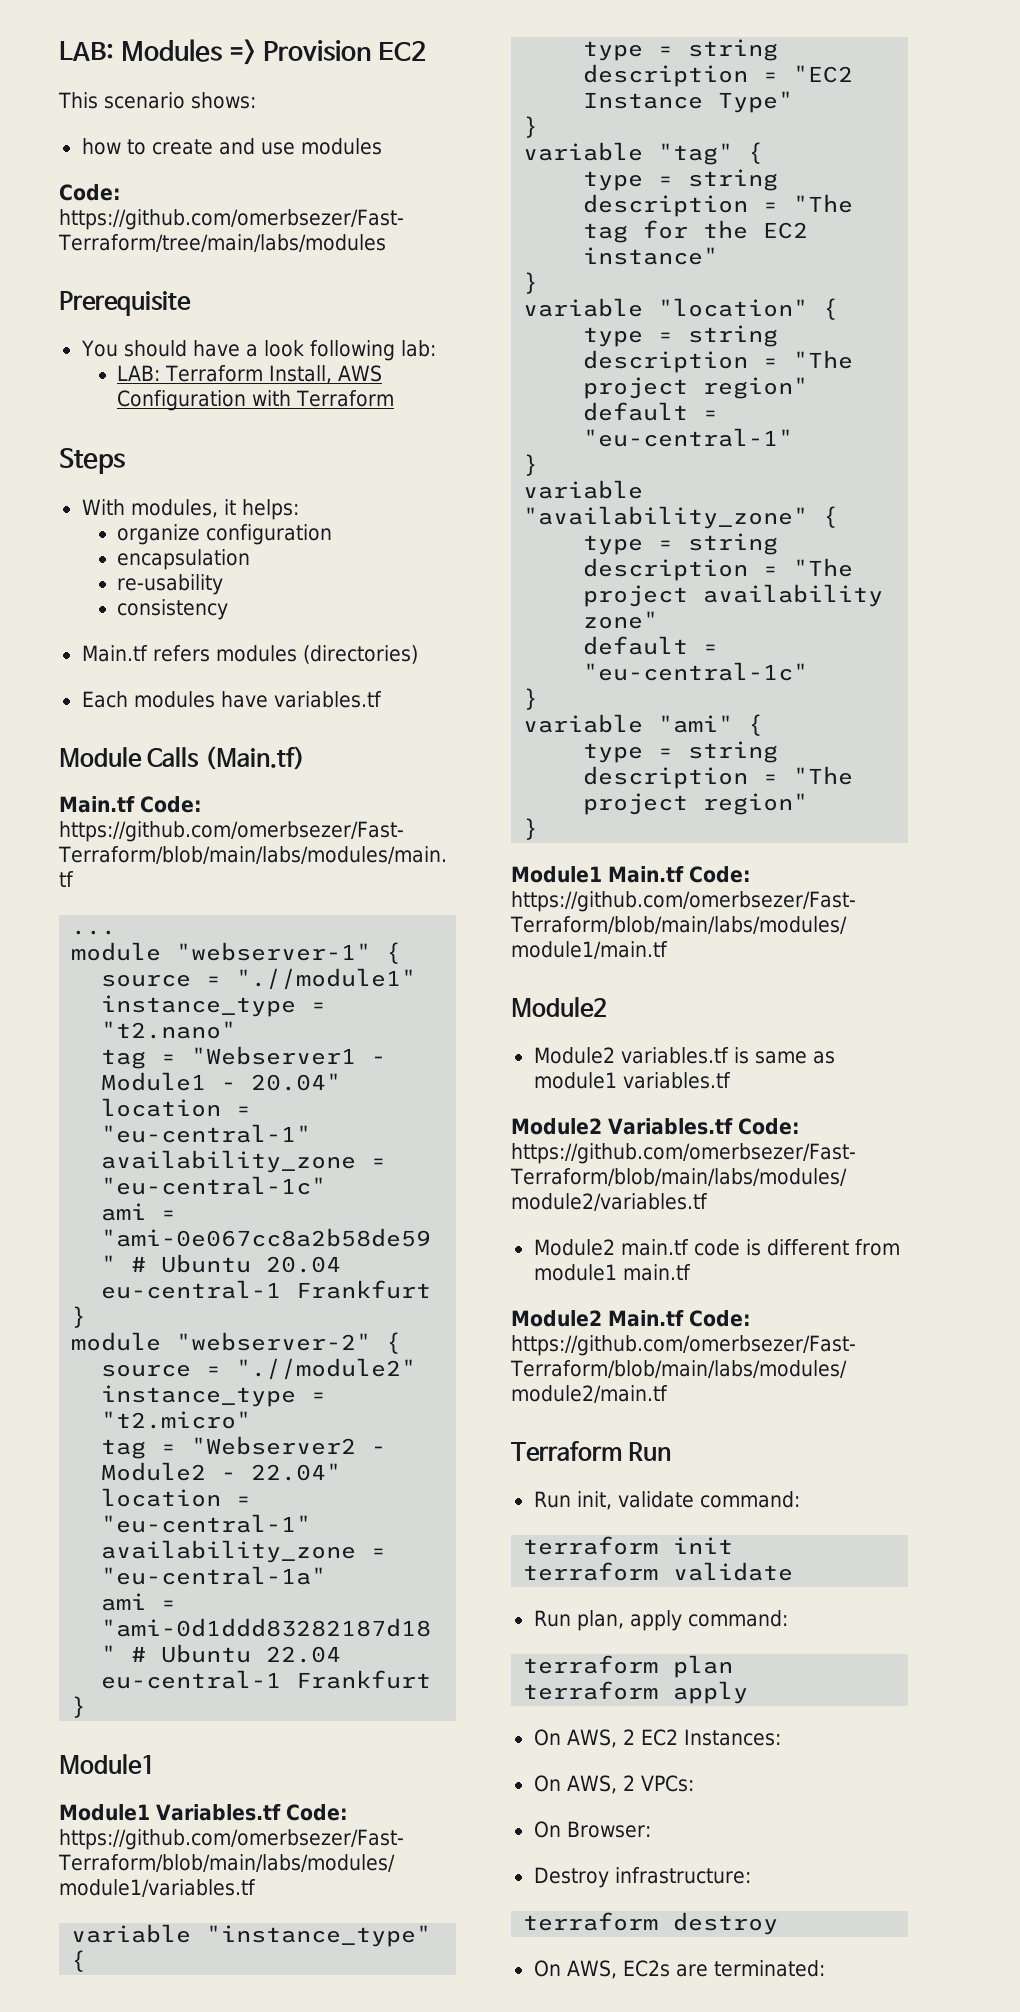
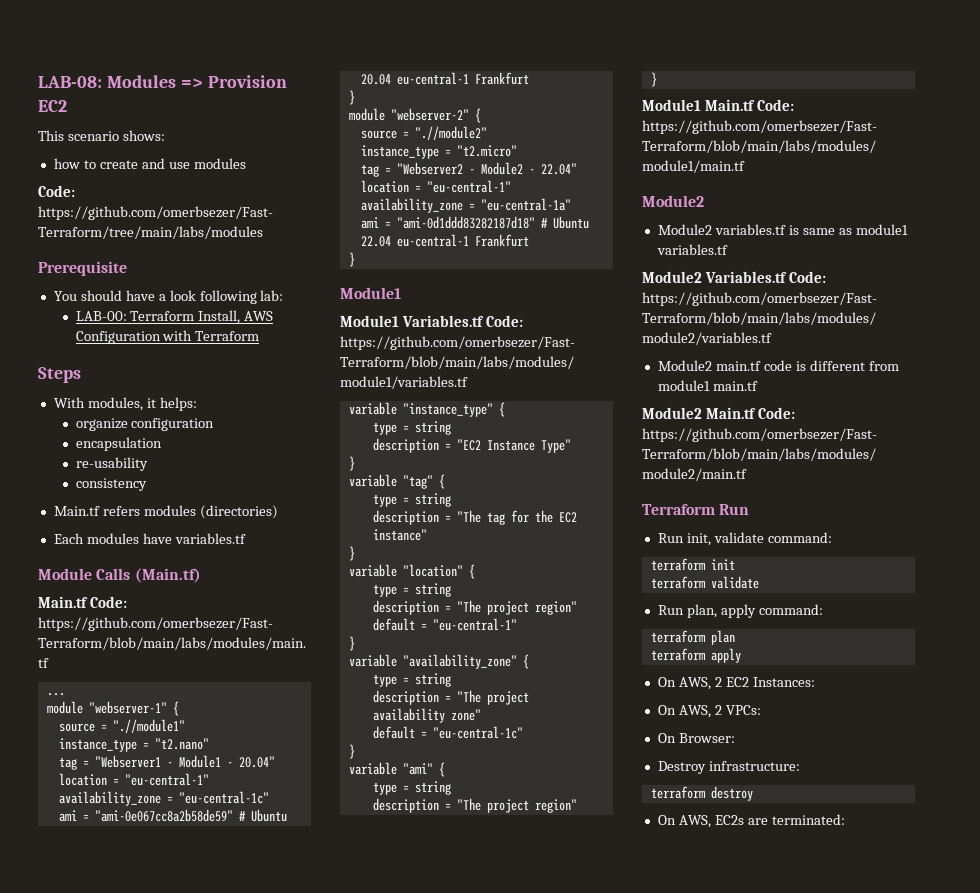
[59,41,114,61] LAB: -> [38,76,102,88] LAB-08:
[117,365,161,381] LAB: -> [75,311,127,321] LAB-00:

